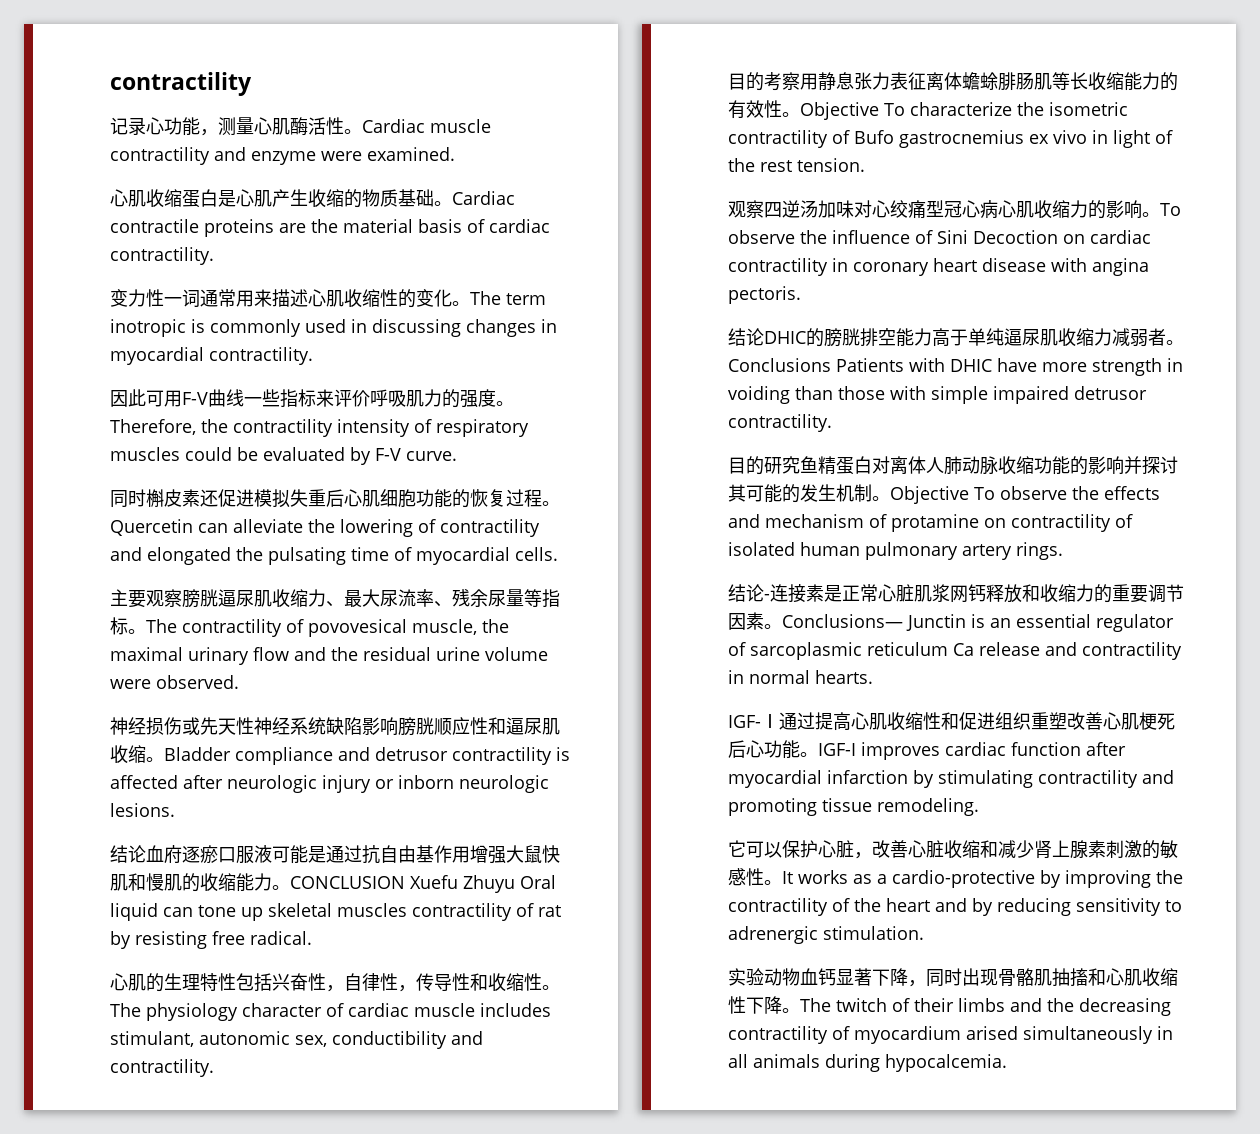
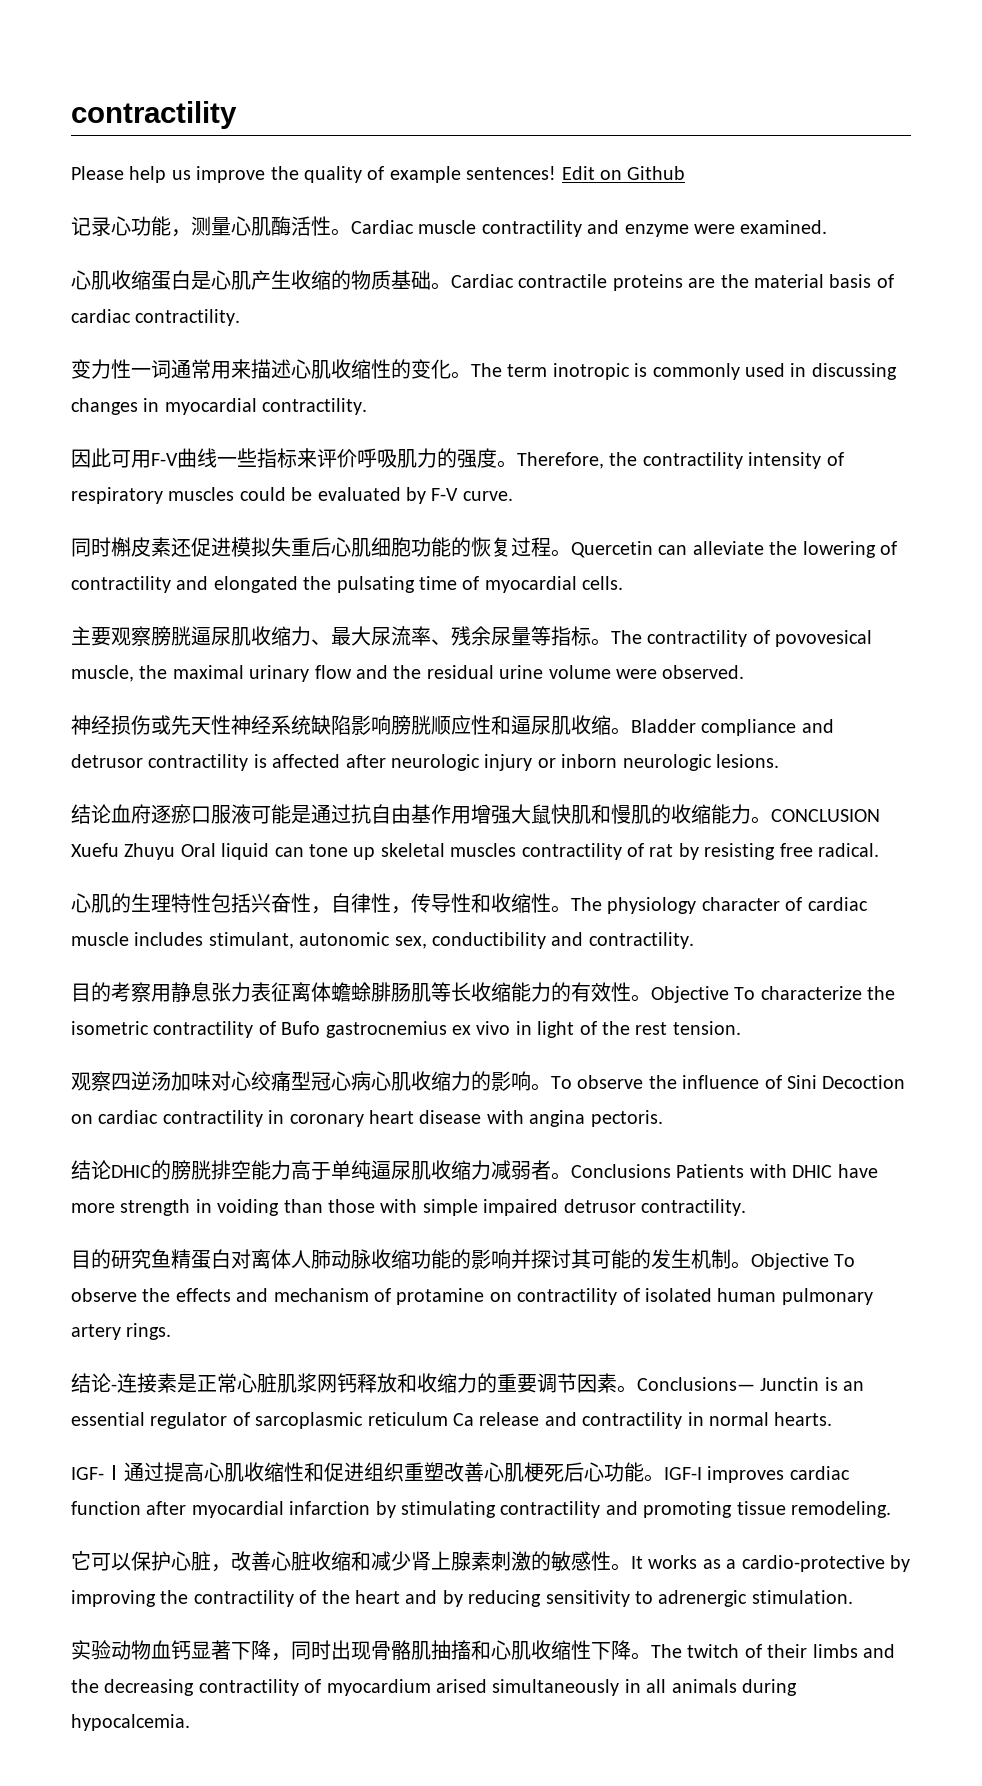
[110,72,252,96] contractility -> [71,101,237,129] [71,166,686,183] contractility // Please help us improve the quality of example sentences! Edit on Github

